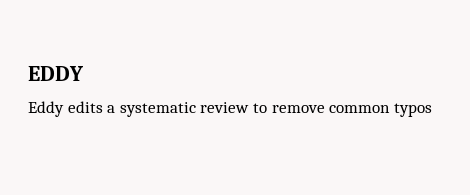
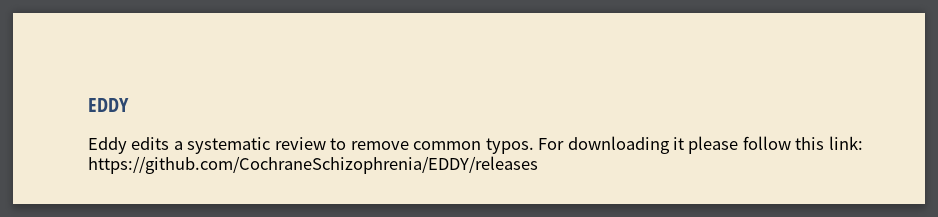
[393,103,432,117] typos -> [485,136,863,154] [88,156,538,174] typos. For downloading it please follow this link: https://github.com/CochraneSchizophrenia/EDDY/releases

